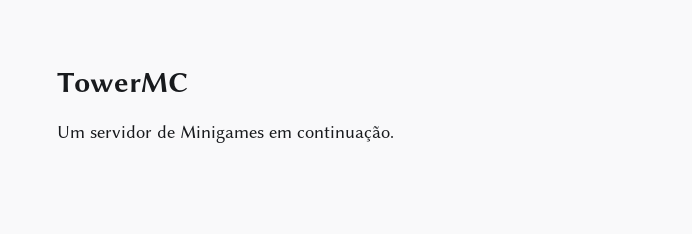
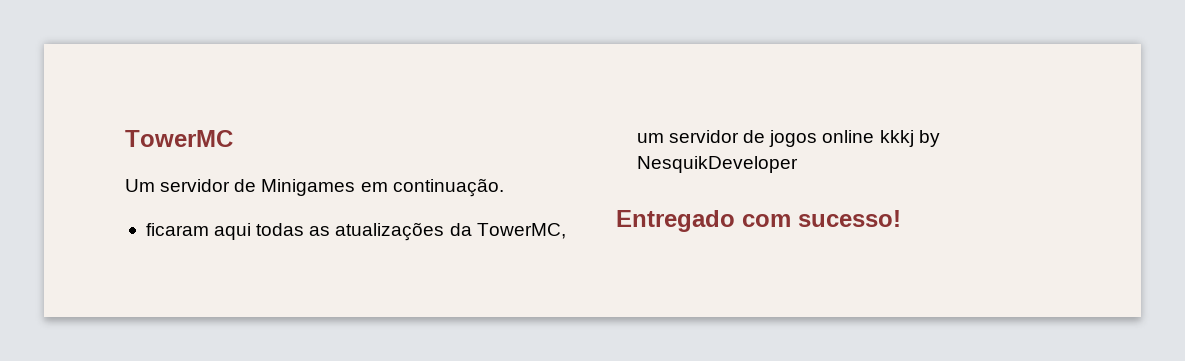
(394, 134) none -> [145,222,566,241] [636,130,940,147] [636,156,798,173] [616,210,901,232] // ficaram aqui todas as atualizações da TowerMC, um servidor de jogos online kkkj by NesquikDeveloper // Entregado com sucesso!

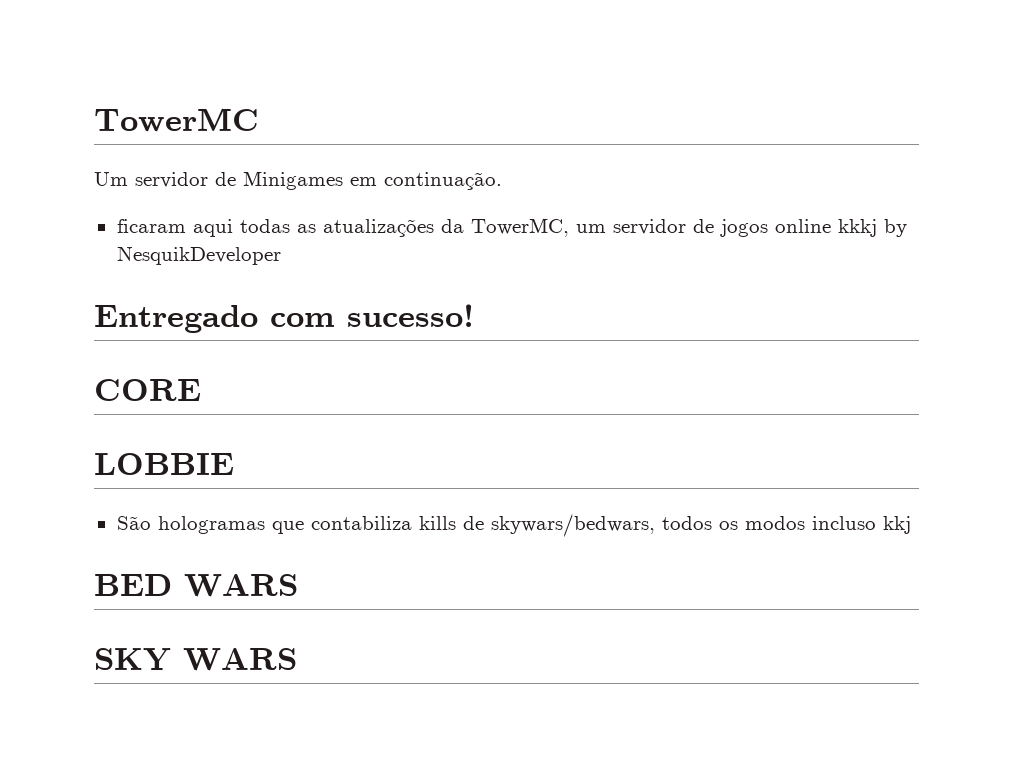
(901, 218) none -> [94,379,201,401] [94,453,234,475] [116,514,911,537] [94,574,298,597] [94,648,297,671] // CORE // LOBBIE // São hologramas que contabiliza kills de skywars/bedwars, todos os modos incluso kkj // BED WARS // SKY WARS

